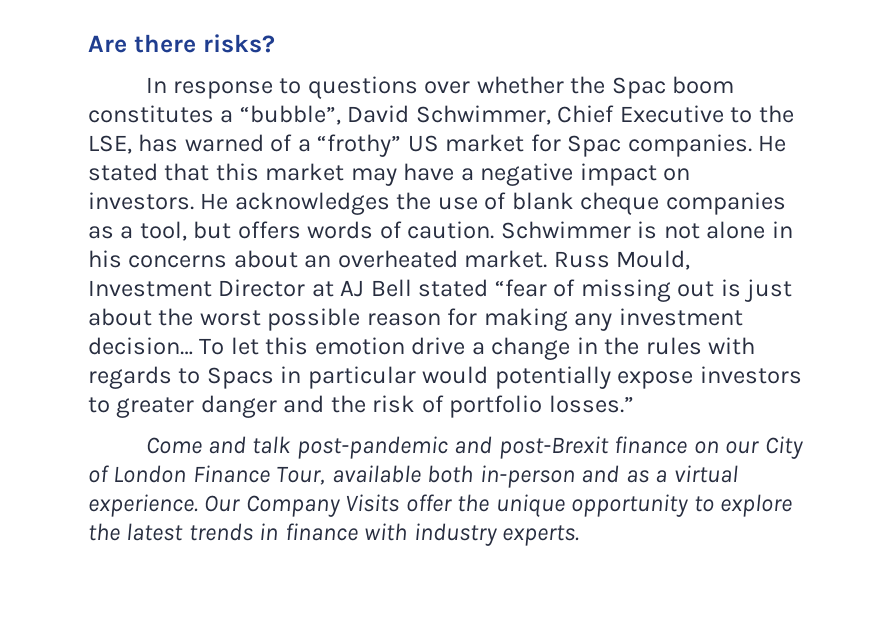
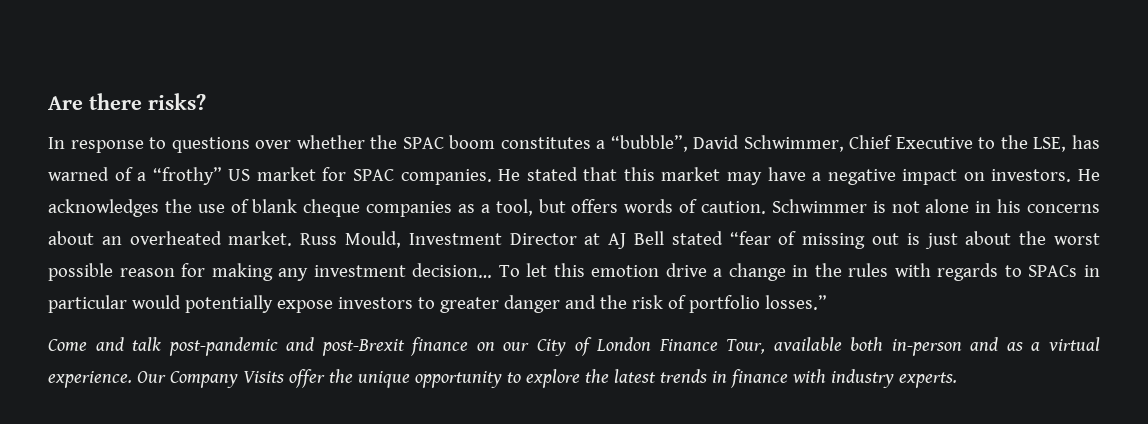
[611,77,666,99] Spac -> [402,137,444,149] SPAC
[567,135,622,157] Spac -> [353,169,394,181] SPAC
[206,367,274,389] Spacs -> [1028,265,1078,277] SPACs

